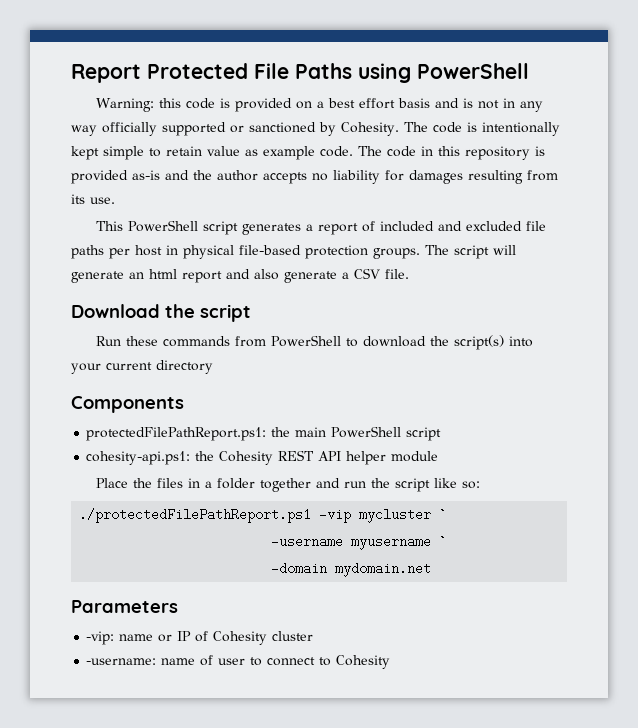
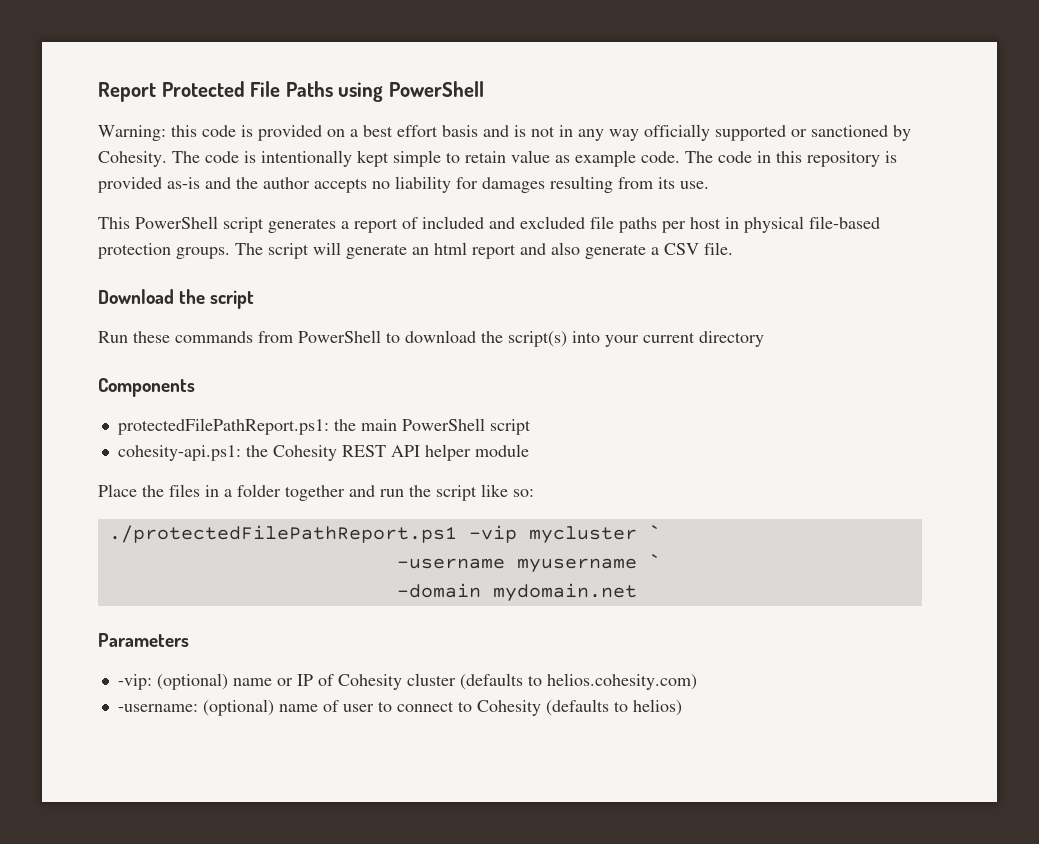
(115, 638) none -> [156,673,228,690] (optional)
(314, 636) none -> [459,673,697,690] (defaults to helios.cohesity.com)
(157, 661) none -> [202,699,274,716] (optional)
(391, 662) none -> [545,699,682,716] (defaults to helios)

